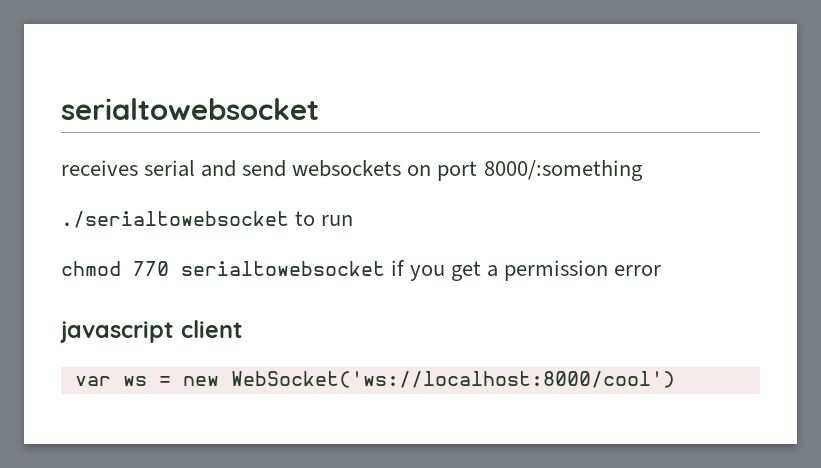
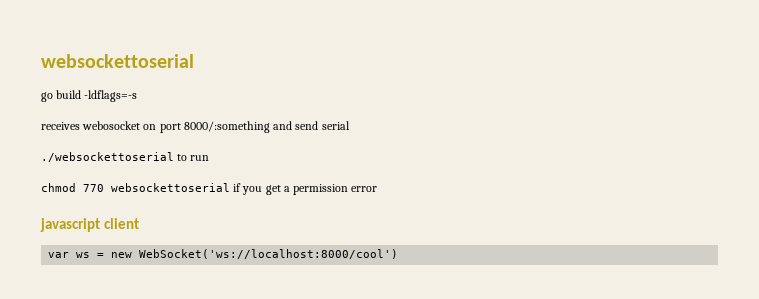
[61,98,319,120] [61,160,402,177] serialtowebsocket // receives serial and send websockets -> [41,54,194,68] [41,90,138,102] [41,121,141,130] websockettoserial // go build -ldflags=-s // receives webosocket
[61,211,289,228] // ./serialtowebsocket -> [273,121,350,130] [41,152,174,162] and send serial // ./websockettoserial
[181,261,385,276] serialtowebsocket -> [111,183,230,192] websockettoserial

